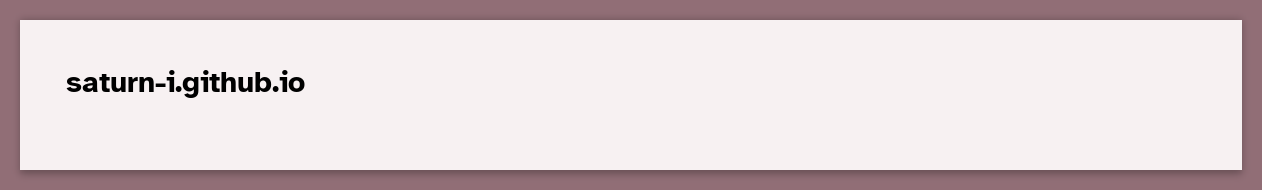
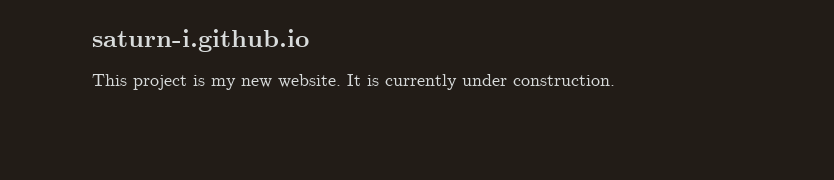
(305, 84) none -> [92,74,615,90] // This project is my new website. It is currently under construction.

